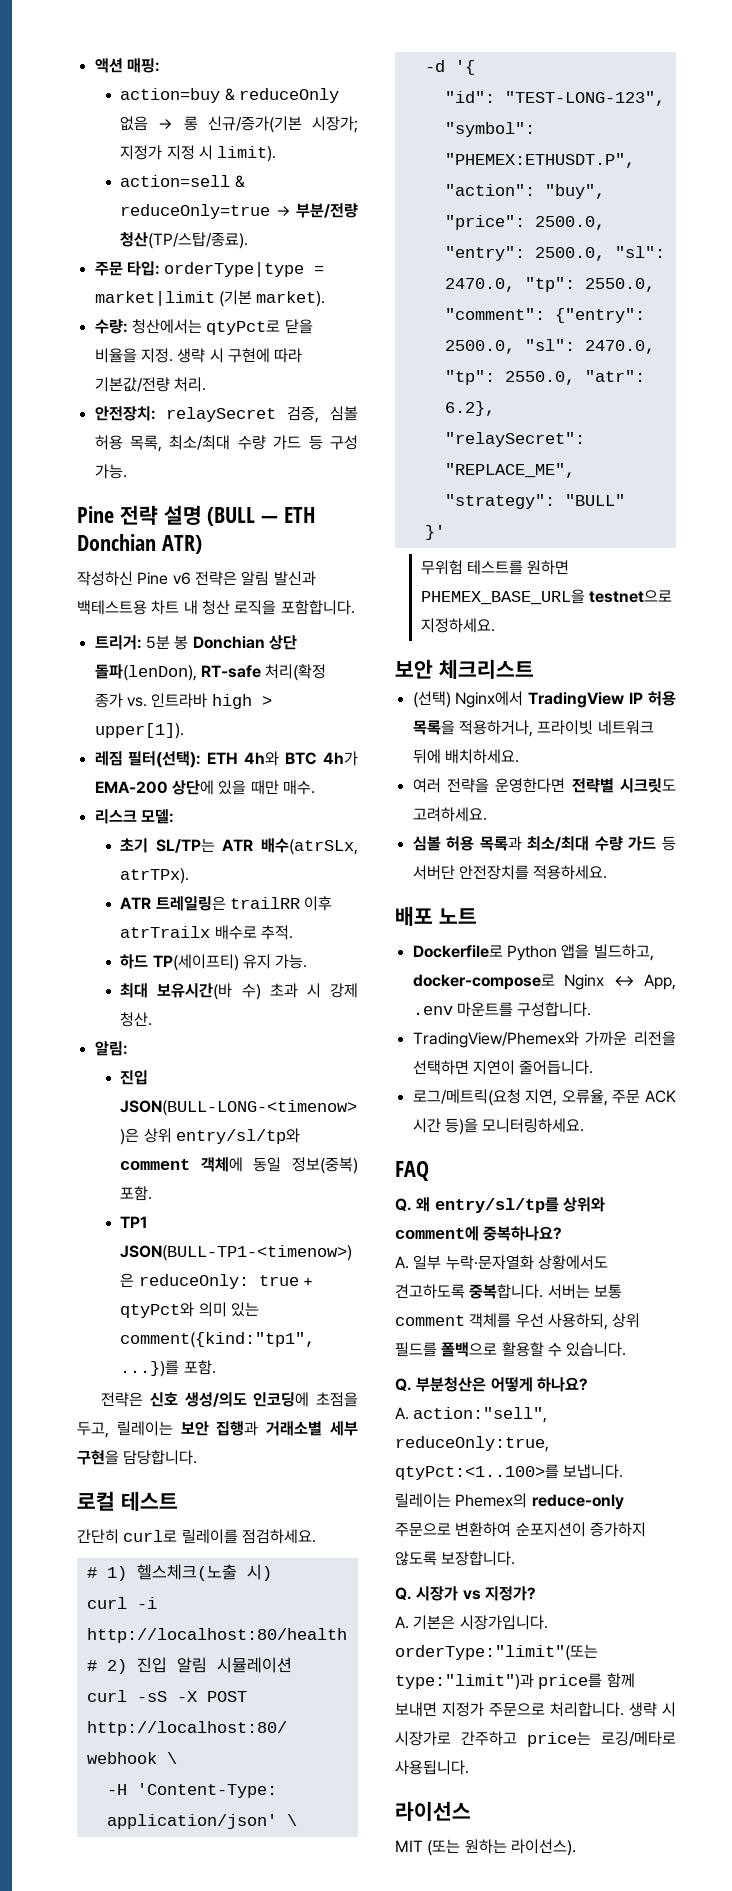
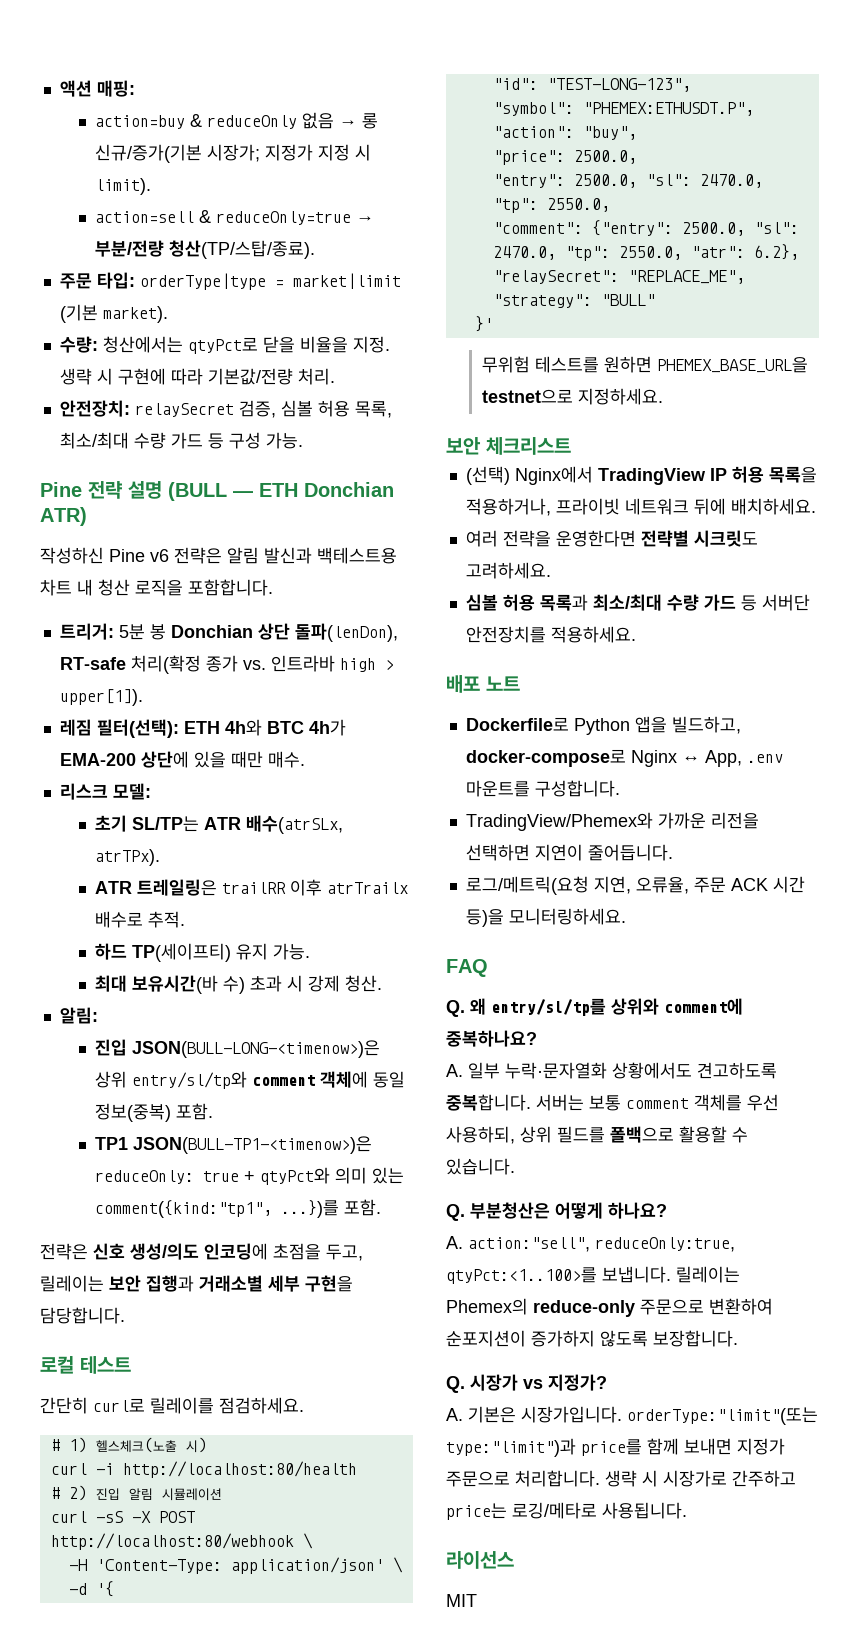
[427,1839,576,1856] (또는 원하는 라이선스). -> (477, 1600) none

